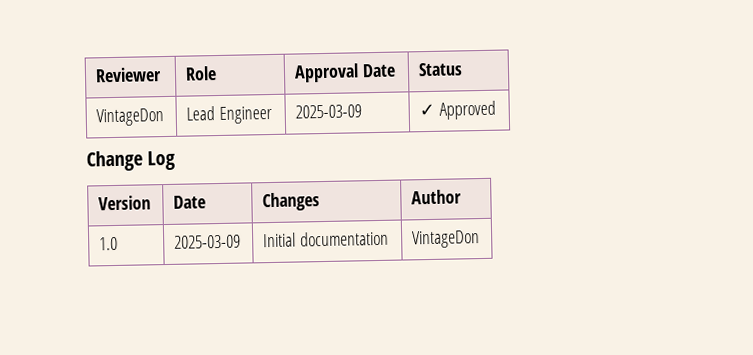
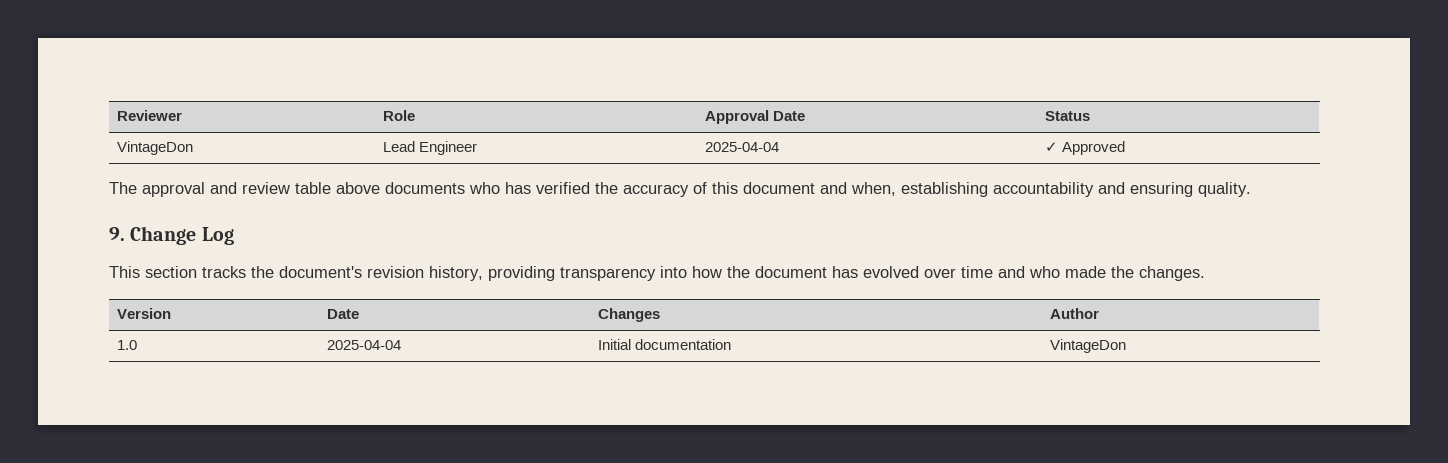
[295,104,363,119] 2025-03-09 -> [704,142,779,152] 2025-04-04
[86,150,176,172] Change Log -> [109,182,1251,197] [109,226,234,245] [109,266,1205,281] The approval and review table above documents who has verified the accuracy of this document and when, establishing accountability and ensuring quality. // 9. Change Log // This section tracks the document's revision history, providing transparency into how the document has evolved over time and who made the changes.
[174,234,242,249] 2025-03-09 -> [326,340,401,350] 2025-04-04

